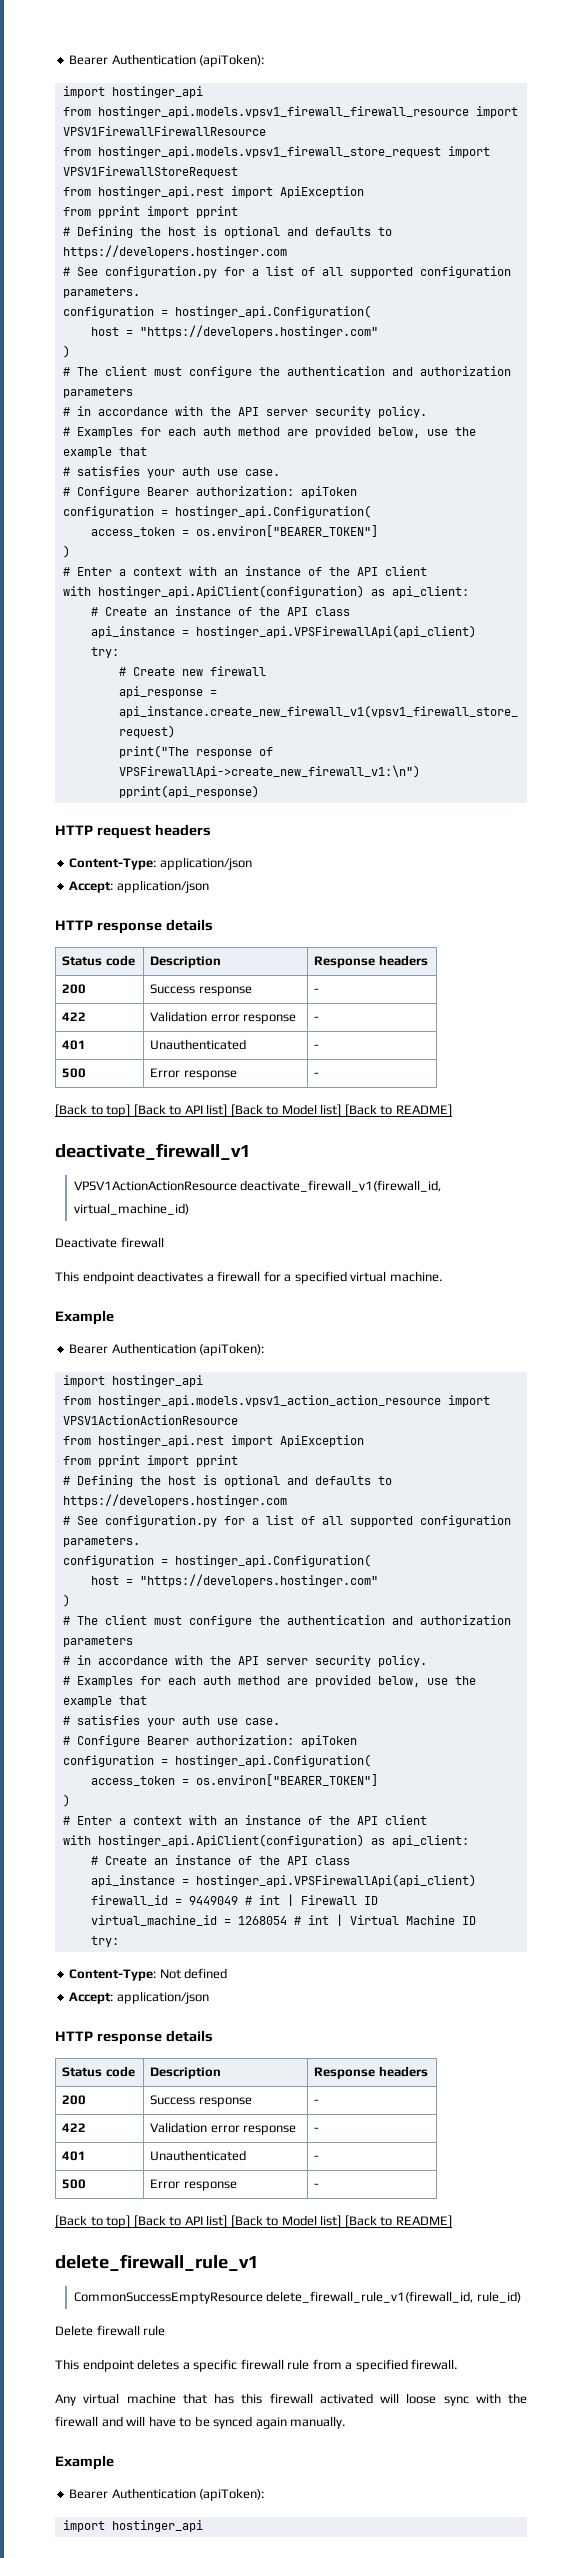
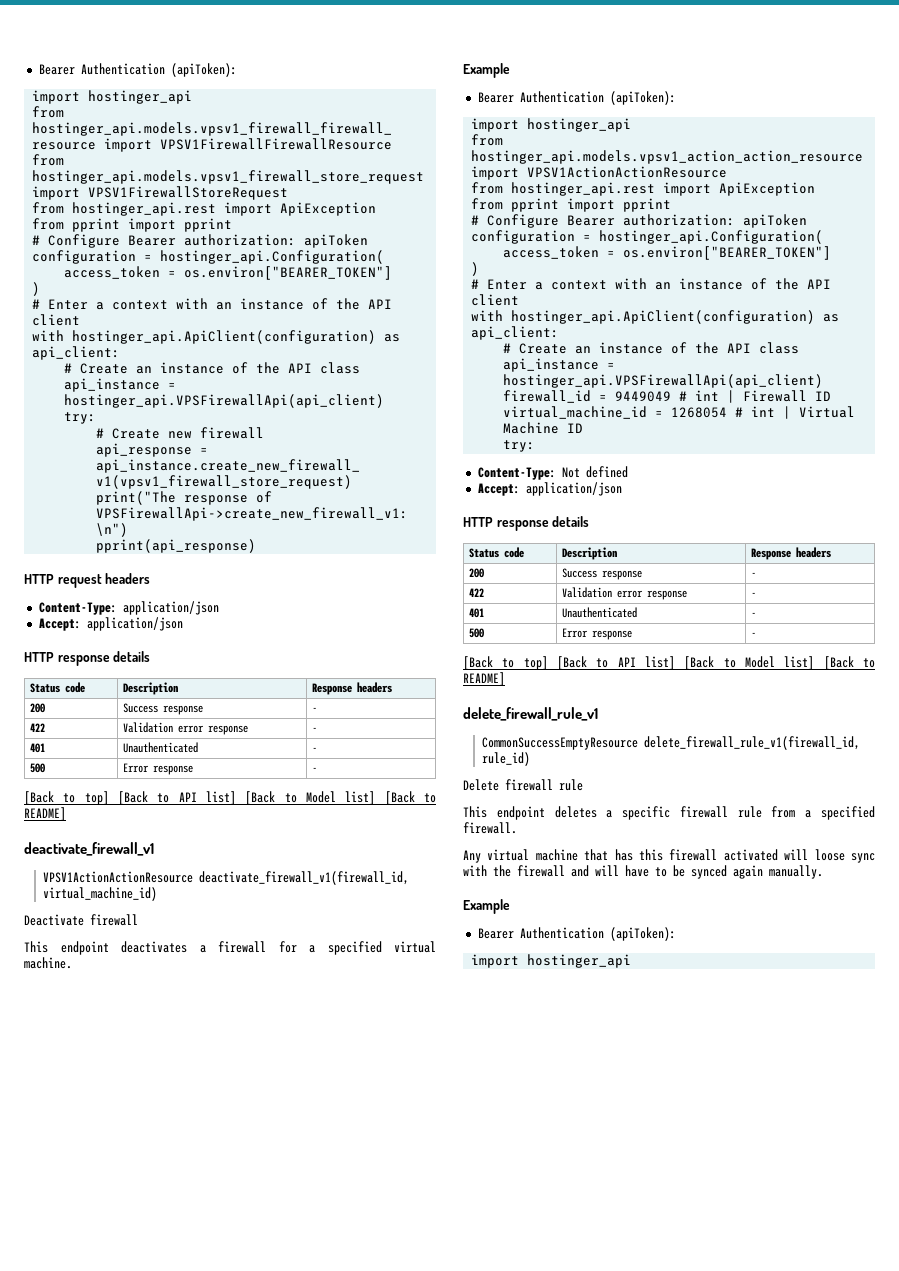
[62,226,392,238] [62,245,287,258] [62,266,511,278] [62,287,140,298] [62,305,371,318] [90,325,378,338] [62,345,70,358] [62,366,511,378] [62,387,133,398] [62,406,427,418] [62,426,476,438] [62,447,147,458] [62,466,280,478] // # Defining the host is optional and defaults to https://developers.hostinger.com // # See configuration.py for a list of all supported configuration parameters. // configuration = hostinger_api.Configuration( // host = "https://developers.hostinger.com" // ) // # The client must configure the authentication and authorization parameters // # in accordance with the API server security policy. // # Examples for each auth method are provided below, use the example that // # satisfies your auth use case. -> (233, 225) none
[62,1475,392,1487] [62,1494,287,1507] [62,1515,511,1527] [62,1536,140,1547] [62,1554,371,1567] [90,1574,378,1587] [62,1594,70,1607] [62,1615,511,1627] [62,1636,133,1647] [62,1655,427,1667] [62,1675,476,1687] [62,1696,147,1707] [62,1715,280,1727] // # Defining the host is optional and defaults to https://developers.hostinger.com // # See configuration.py for a list of all supported configuration parameters. // configuration = hostinger_api.Configuration( // host = "https://developers.hostinger.com" // ) // # The client must configure the authentication and authorization parameters // # in accordance with the API server security policy. // # Examples for each auth method are provided below, use the example that // # satisfies your auth use case. -> (672, 205) none

